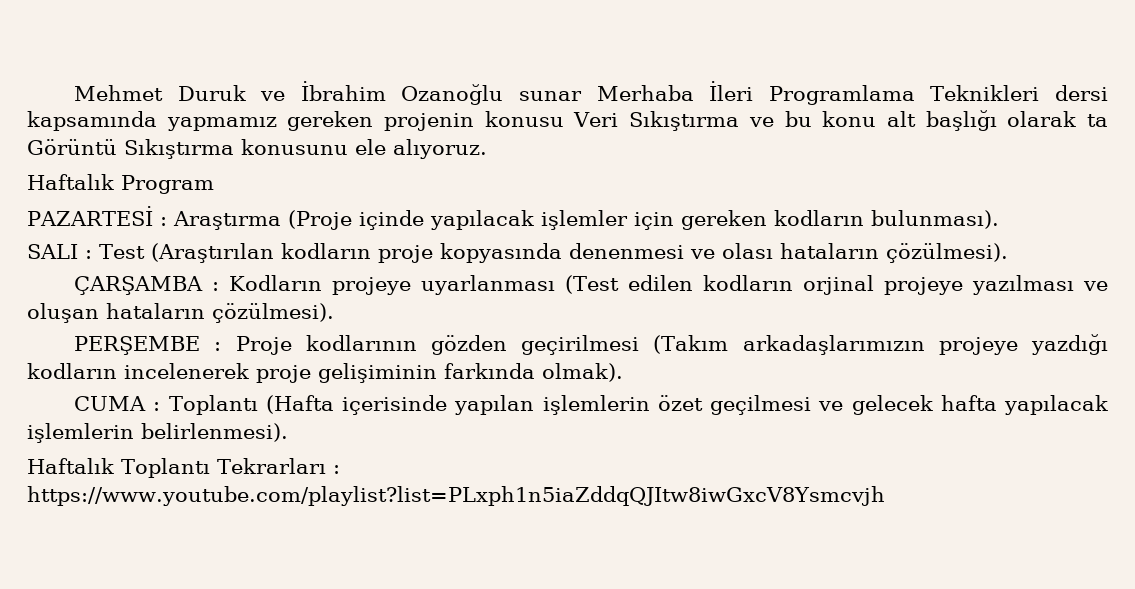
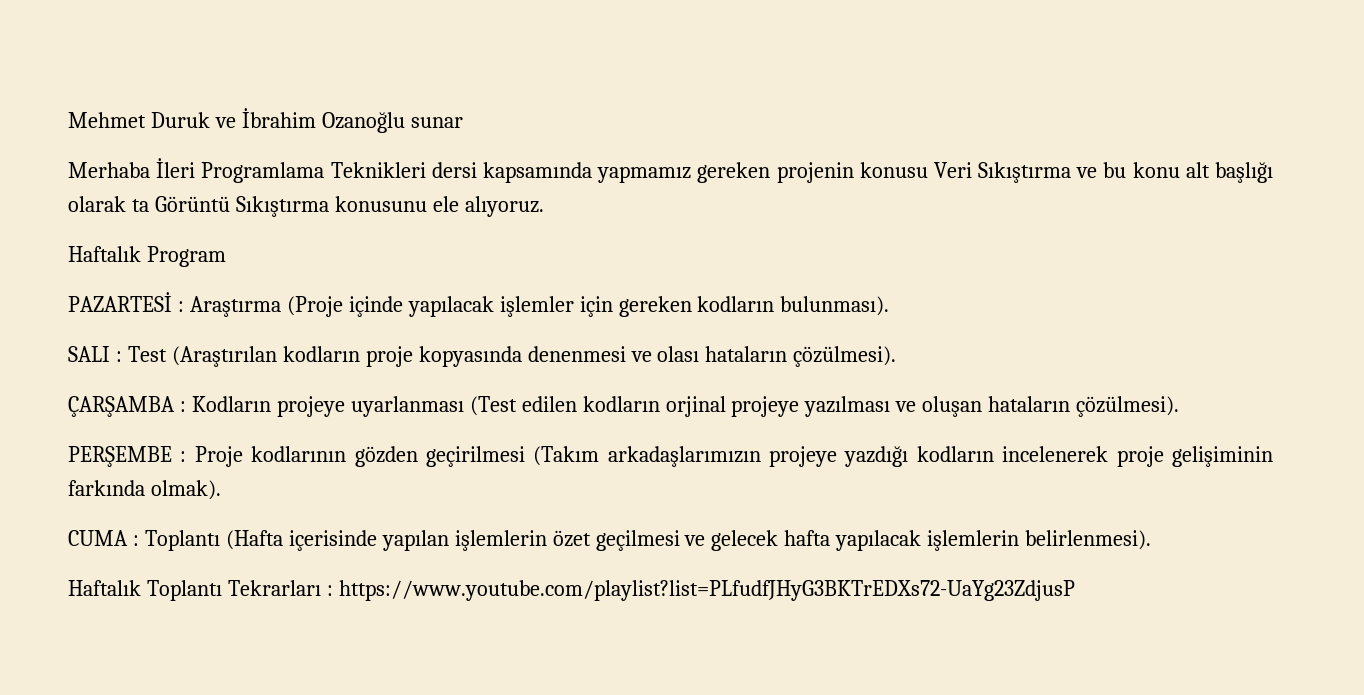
(583, 96) none -> (463, 122) //
[27,486,885,506] https://www.youtube.com/playlist?list=PLxph1n5iaZddqQJItw8iwGxcV8Ysmcvjh -> [338,580,1075,601] https://www.youtube.com/playlist?list=PLfudfJHyG3BKTrEDXs72-UaYg23ZdjusP

